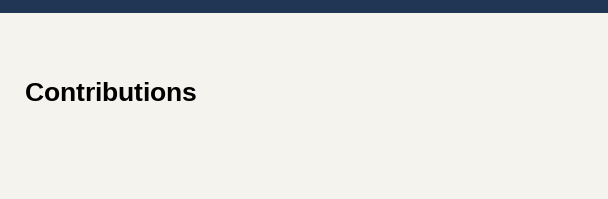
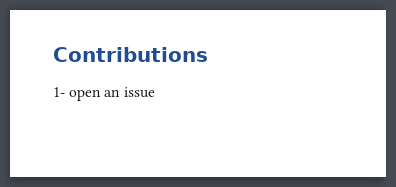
(197, 91) none -> [53,87,155,101] // 1- open an issue

